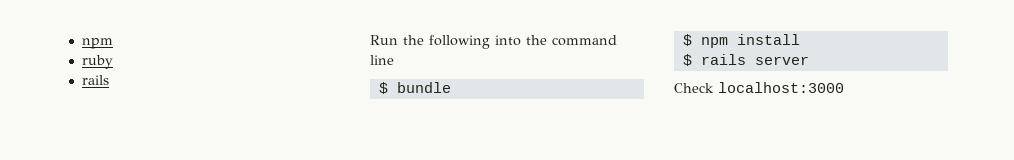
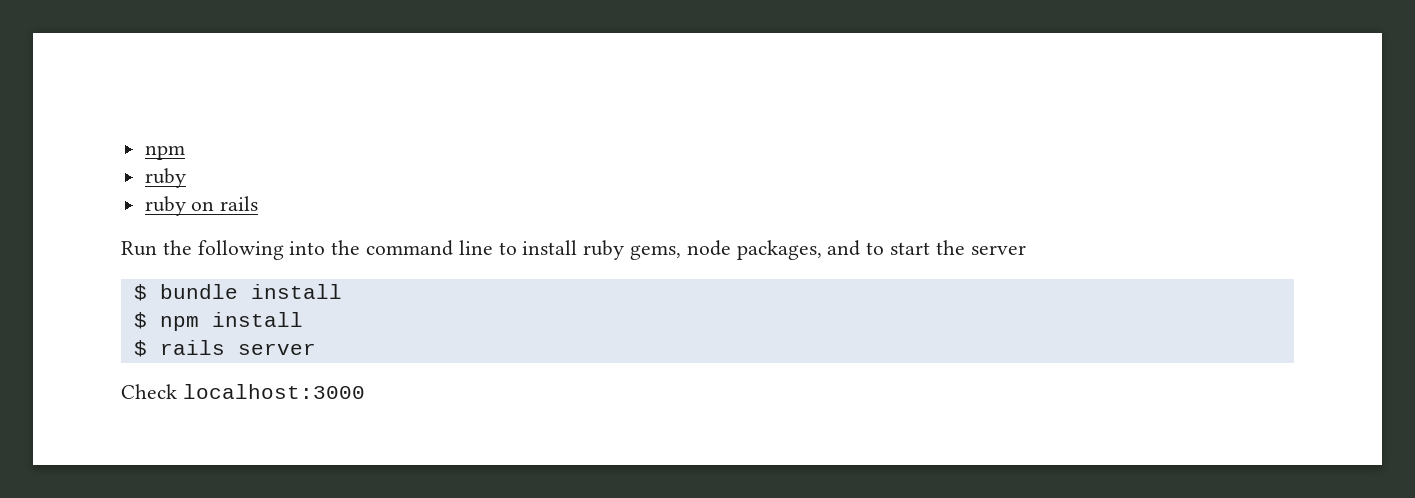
(113, 62) none -> [144,196,215,216] ruby on
(394, 60) none -> [498,240,1026,260] to install ruby gems, node packages, and to start the server
(451, 87) none -> [250,284,342,299] install

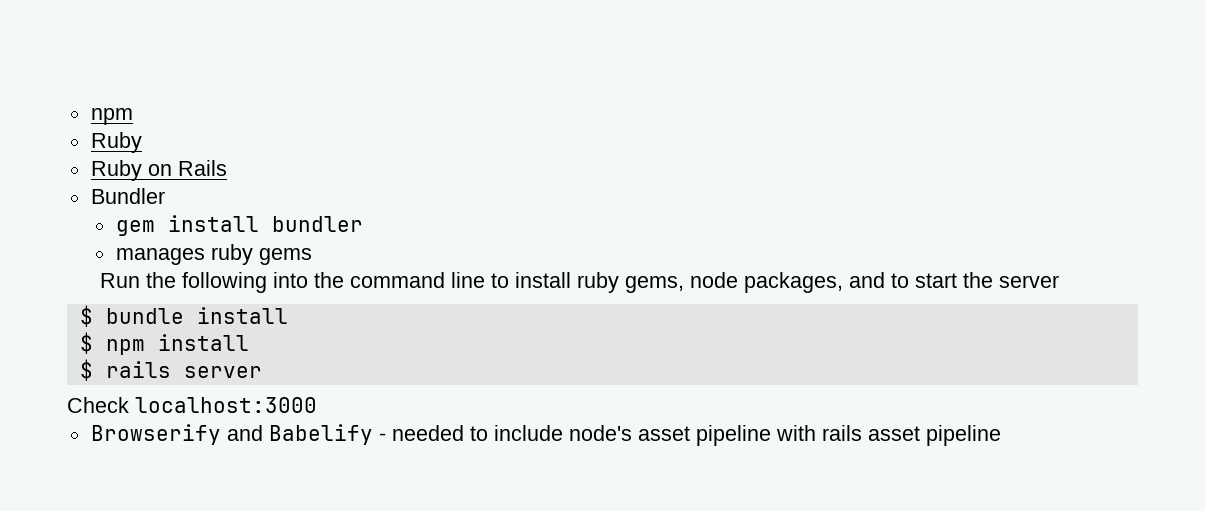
[144,168,186,188] [144,196,259,216] ruby // ruby on rails -> [90,132,142,153] [90,160,227,181] [90,188,165,204] [115,215,363,236] [115,244,312,265] Ruby // Ruby on Rails // Bundler // gem install bundler // manages ruby gems
(365, 391) none -> [90,424,1001,446] // Browserify and Babelify - needed to include node's asset pipeline with rails asset pipeline

